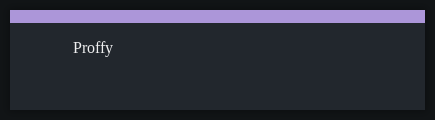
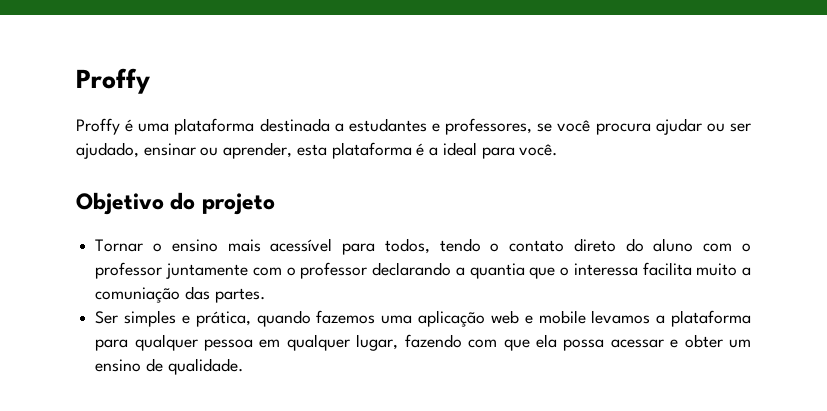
[73,41,113,57] Proffy -> [76,68,150,94] [76,118,751,135] [76,142,558,159] [76,192,275,215] [95,238,751,255] [95,262,751,279] [95,286,265,303] [95,310,752,327] [95,334,752,351] [95,358,243,375] Proffy // Proffy é uma plataforma destinada a estudantes e professores, se você procura ajudar ou ser ajudado, ensinar ou aprender, esta plataforma é a ideal para você. // Objetivo do projeto // Tornar o ensino mais acessível para todos, tendo o contato direto do aluno com o professor juntamente com o professor declarando a quantia que o interessa facilita muito a comuniação das partes. // Ser simples e prática, quando fazemos uma aplicação web e mobile levamos a plataforma para qualquer pessoa em qualquer lugar, fazendo com que ela possa acessar e obter um ensino de qualidade.

